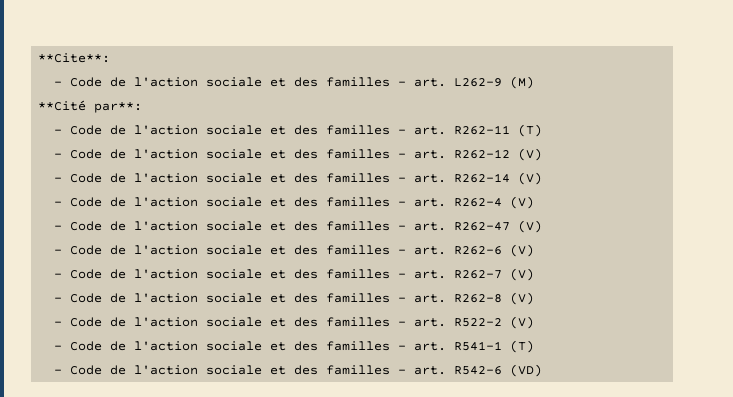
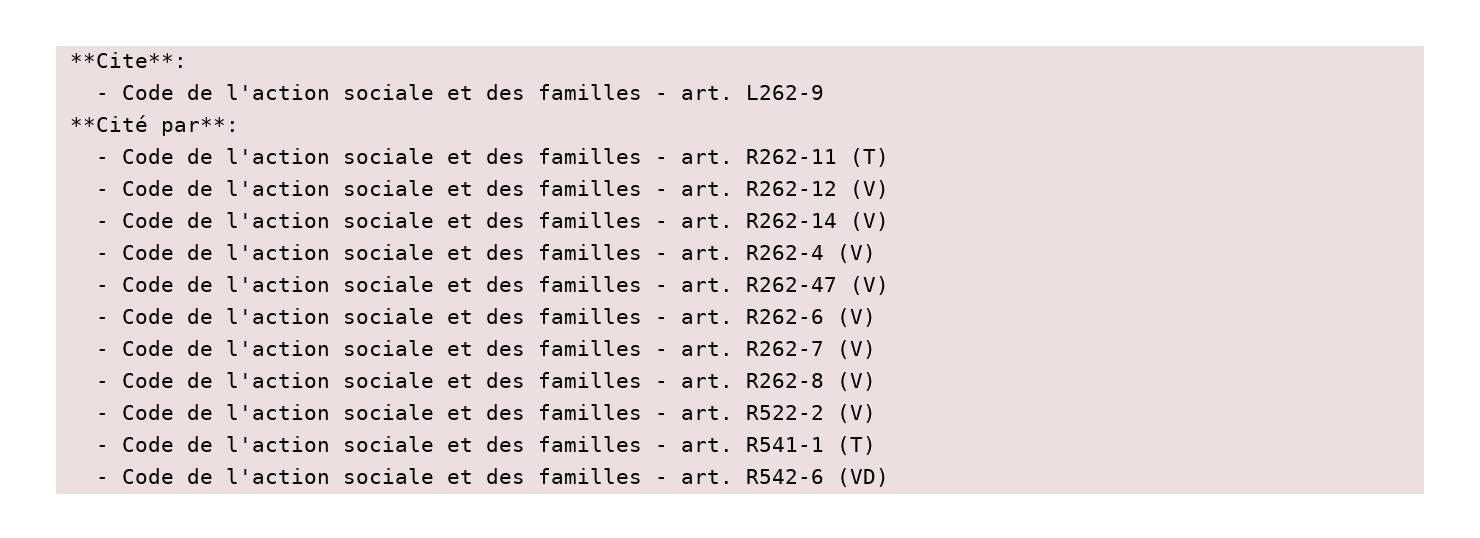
[509,76,534,89] (M) -> (824, 92) none

